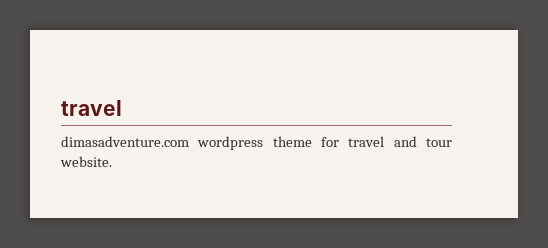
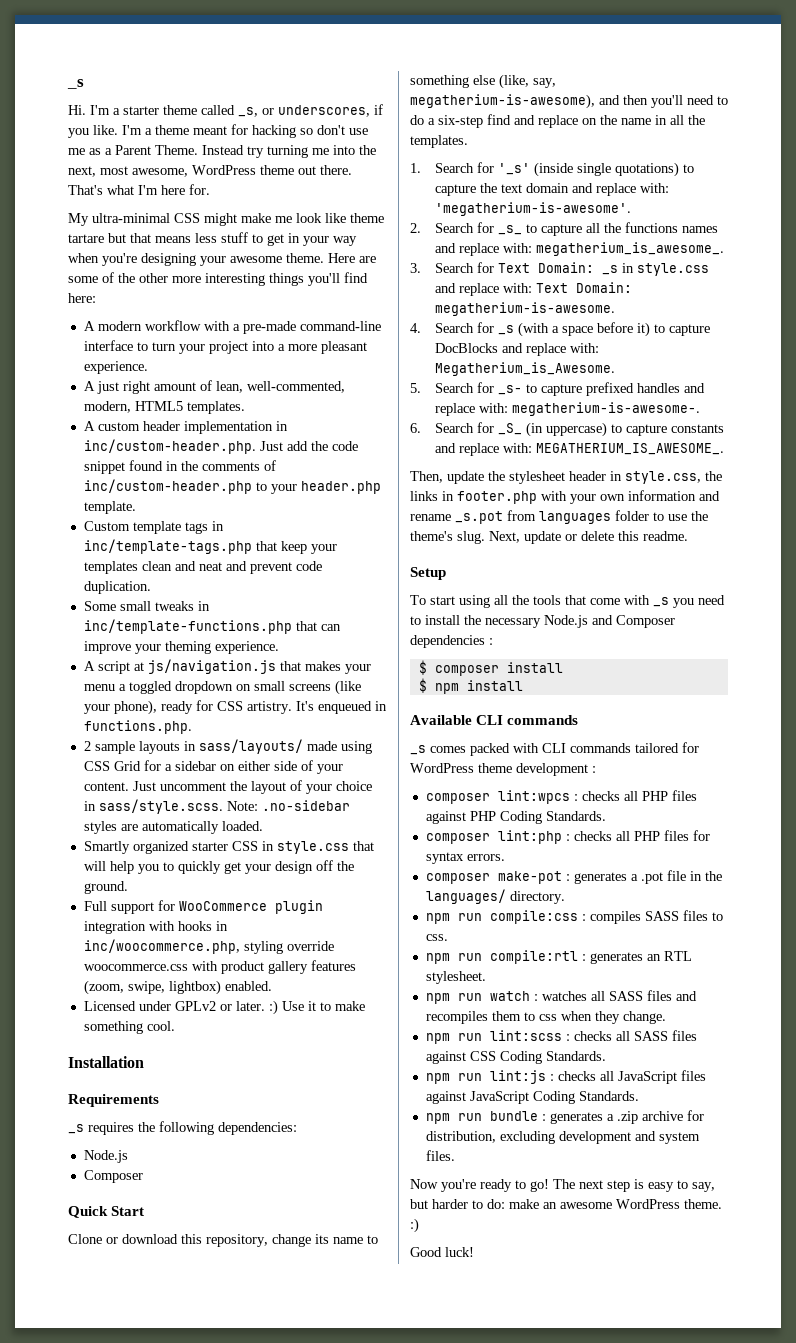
[61,100,122,116] [61,136,452,150] [60,156,112,167] travel // dimasadventure.com wordpress theme for travel and tour website. -> [67,79,84,89] [68,104,383,117] [68,124,368,138] [68,145,376,158] [68,165,352,177] [68,184,210,195] [68,213,384,226] [68,232,357,246] [68,253,376,266] [68,272,368,286] [68,293,96,303] [83,320,381,334] [83,340,367,354] [83,361,148,374] [83,380,345,394] [83,401,245,414] [83,421,288,434] [83,439,358,454] [83,460,276,474] [83,479,381,494] [83,501,136,514] [83,521,224,534] [83,539,337,554] [83,561,322,574] [83,581,151,594] [83,601,210,611] [83,619,341,634] [83,641,279,654] [83,659,371,674] [83,680,361,695] [83,700,387,715] [83,720,192,734] [83,739,372,754] [83,760,343,774] [83,780,372,794] [83,799,350,814] [83,821,263,834] [83,841,374,854] [83,860,354,874] [83,881,128,894] [83,900,323,914] [83,921,228,934] [83,939,334,954] [83,960,356,974] [83,980,272,995] [83,1000,365,1015] [83,1021,175,1034] [68,1056,144,1068] [68,1094,159,1107] [68,1121,297,1135] [83,1150,128,1163] [83,1170,143,1183] [68,1206,145,1218] [68,1234,378,1247] [410,74,556,89] [410,94,728,109] [410,114,705,128] [410,135,468,148] [410,162,694,177] [434,183,669,196] [434,202,631,216] [410,222,718,236] [434,242,724,256] [410,262,709,276] [434,282,632,296] [434,302,615,316] [410,322,710,337] [434,343,599,356] [434,362,615,376] [410,382,705,396] [434,402,700,416] [410,422,724,437] [434,443,724,456] [410,471,722,484] [410,490,720,504] [410,510,708,524] [410,531,688,544] [410,567,446,580] [410,595,725,608] [410,615,675,628] [410,635,493,648] [418,660,563,676] [418,678,523,694] [410,715,579,725] [410,742,699,756] [410,763,596,776] [425,790,697,804] [425,811,606,824] [425,830,710,844] [425,852,505,864] [425,870,722,884] [425,889,565,904] [425,910,723,924] [425,934,448,941] [425,950,692,964] [425,971,486,984] [425,990,697,1004] [425,1011,666,1024] [425,1030,697,1044] [425,1051,606,1064] [425,1070,706,1084] [425,1091,639,1104] [425,1110,704,1124] [425,1131,700,1144] [425,1150,455,1161] [410,1179,715,1192] [410,1199,722,1209] [410,1218,419,1233] [410,1247,474,1257] _s // Hi. I'm a starter theme called _s, or underscores, if you like. I'm a theme meant for hacking so don't use me as a Parent Theme. Instead try turning me into the next, most awesome, WordPress theme out there. That's what I'm here for. // My ultra-minimal CSS might make me look like theme tartare but that means less stuff to get in your way when you're designing your awesome theme. Here are some of the other more interesting things you'll find here: // A modern workflow with a pre-made command-line interface to turn your project into a more pleasant experience. // A just right amount of lean, well-commented, modern, HTML5 templates. // A custom header implementation in inc/custom-header.php. Just add the code snippet found in the comments of inc/custom-header.php to your header.php template. // Custom template tags in inc/template-tags.php that keep your templates clean and neat and prevent code duplication. // Some small tweaks in inc/template-functions.php that can improve your theming experience. // A script at js/navigation.js that makes your menu a toggled dropdown on small screens (like your phone), ready for CSS artistry. It's enqueued in functions.php. // 2 sample layouts in sass/layouts/ made using CSS Grid for a sidebar on either side of your content. Just uncomment the layout of your choice in sass/style.scss. Note: .no-sidebar styles are automatically loaded. // Smartly organized starter CSS in style.css that will help you to quickly get your design off the ground. // Full support for WooCommerce plugin integration with hooks in inc/woocommerce.php, styling override woocommerce.css with product gallery features (zoom, swipe, lightbox) enabled. // Licensed under GPLv2 or later. :) Use it to make something cool. // Installation // Requirements // _s requires the following dependencies: // Node.js // Composer // Quick Start // Clone or download this repository, change its name to something else (like, say, megatherium-is-awesome), and then you'll need to do a six-step find and replace on the name in all the templates. // 1. Search for '_s' (inside single quotations) to capture the text domain and replace with: 'megatherium-is-awesome'. // 2. Search for _s_ to capture all the functions names and replace with: megatherium_is_awesome_. // 3. Search for Text Domain: _s in style.css and replace with: Text Domain: megatherium-is-awesome. // 4. Search for _s (with a space before it) to capture DocBlocks and replace with: Megatherium_is_Awesome. // 5. Search for _s- to capture prefixed handles and replace with: megatherium-is-awesome-. // 6. Search for _S_ (in uppercase) to capture constants and replace with: MEGATHERIUM_IS_AWESOME_. // Then, update the stylesheet header in style.css, the links in footer.php with your own information and rename _s.pot from languages folder to use the theme's slug. Next, update or delete this readme. // Setup // To start using all the tools that come with _s you need to install the necessary Node.js and Composer dependencies : // $ composer install // $ npm install // Available CLI commands // _s comes packed with CLI commands tailored for WordPress theme development : // composer lint:wpcs : checks all PHP files against PHP Coding Standards. // composer lint:php : checks all PHP files for syntax errors. // composer make-pot : generates a .pot file in the languages/ directory. // npm run compile:css : compiles SASS files to css. // npm run compile:rtl : generates an RTL stylesheet. // npm run watch : watches all SASS files and recompiles them to css when they change. // npm run lint:scss : checks all SASS files against CSS Coding Standards. // npm run lint:js : checks all JavaScript files against JavaScript Coding Standards. // npm run bundle : generates a .zip archive for distribution, excluding development and system files. // Now you're ready to go! The next step is easy to say, but harder to do: make an awesome WordPress theme. :) // Good luck!

